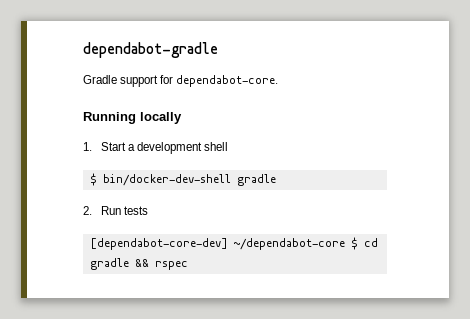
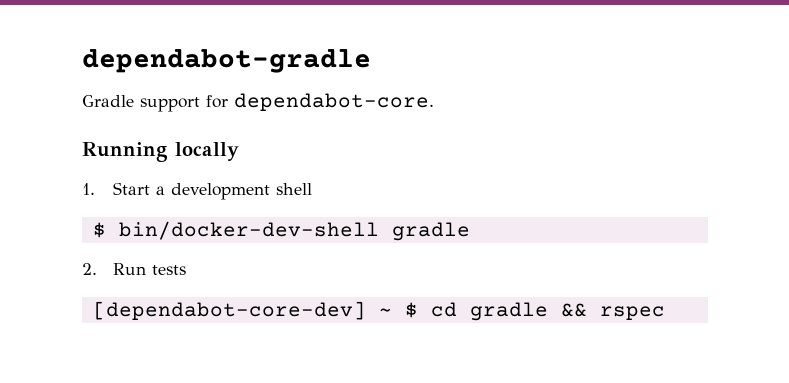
[233,238,345,250] ~/dependabot-core -> [378,308,392,316] ~

